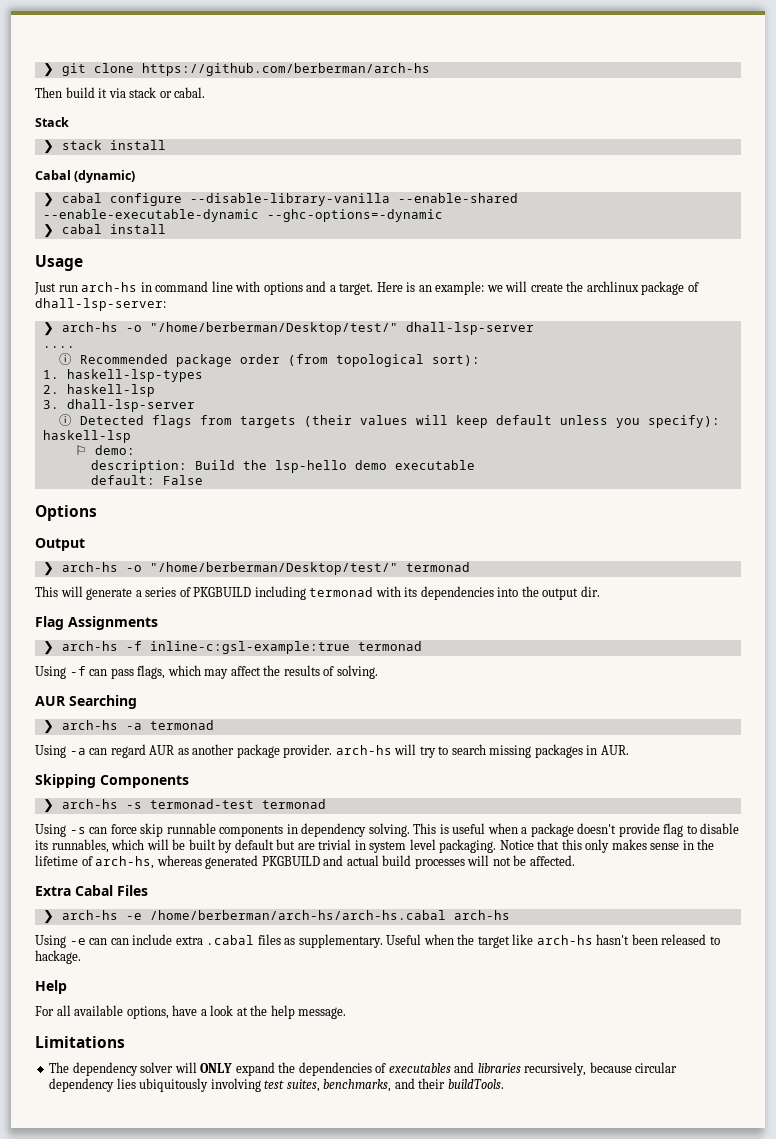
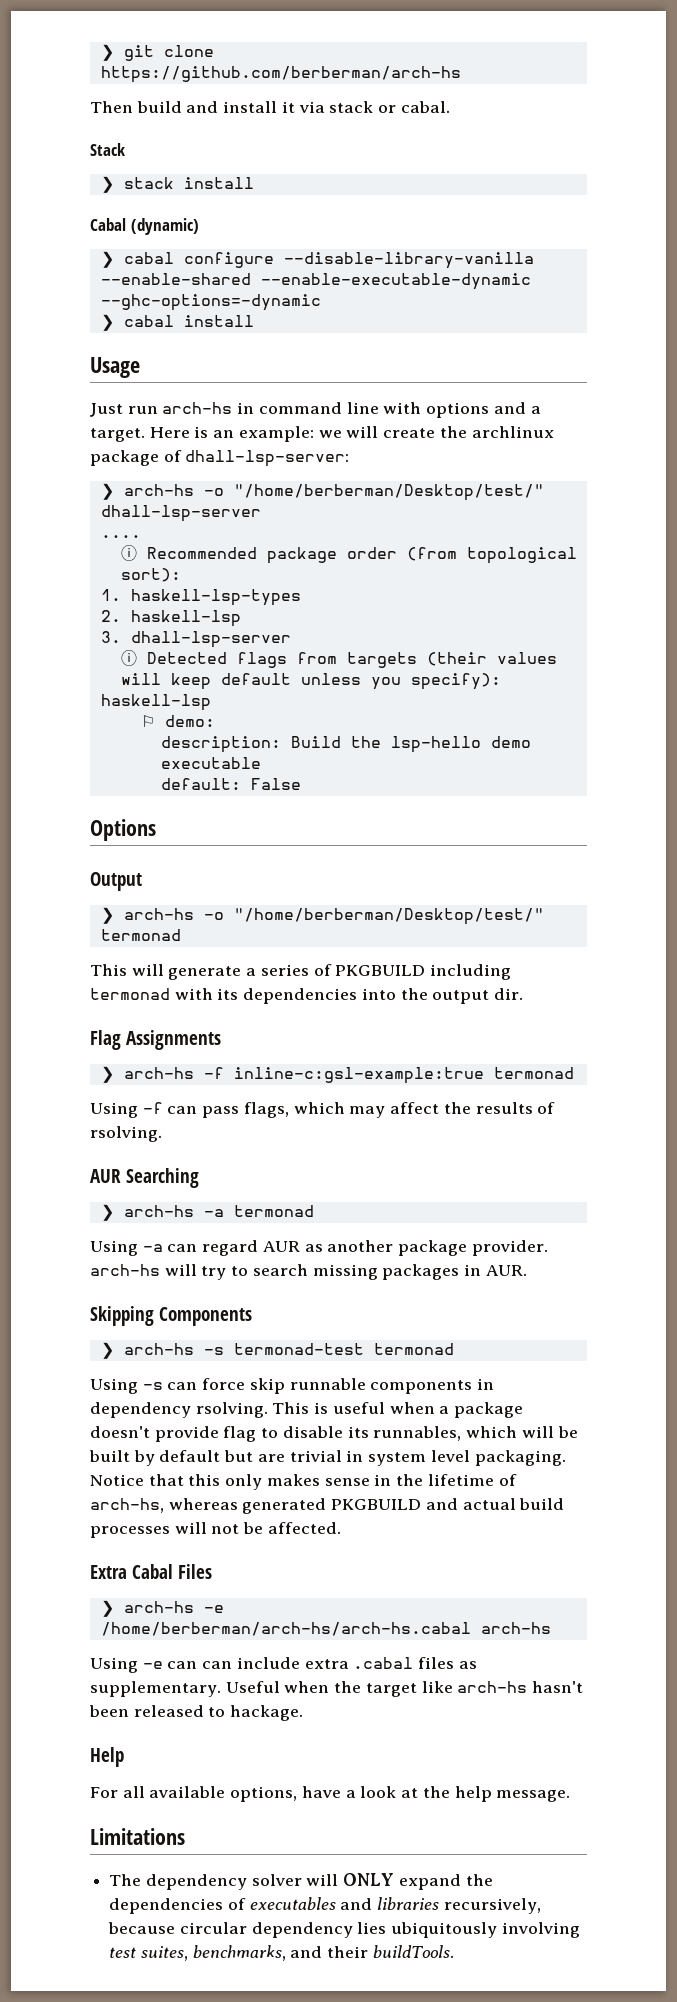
(95, 92) none -> [186,101,278,113] and install
[336,665,378,679] solving. -> [90,1126,162,1142] rsolving.
[368,823,410,837] solving. -> [195,1402,268,1418] rsolving.

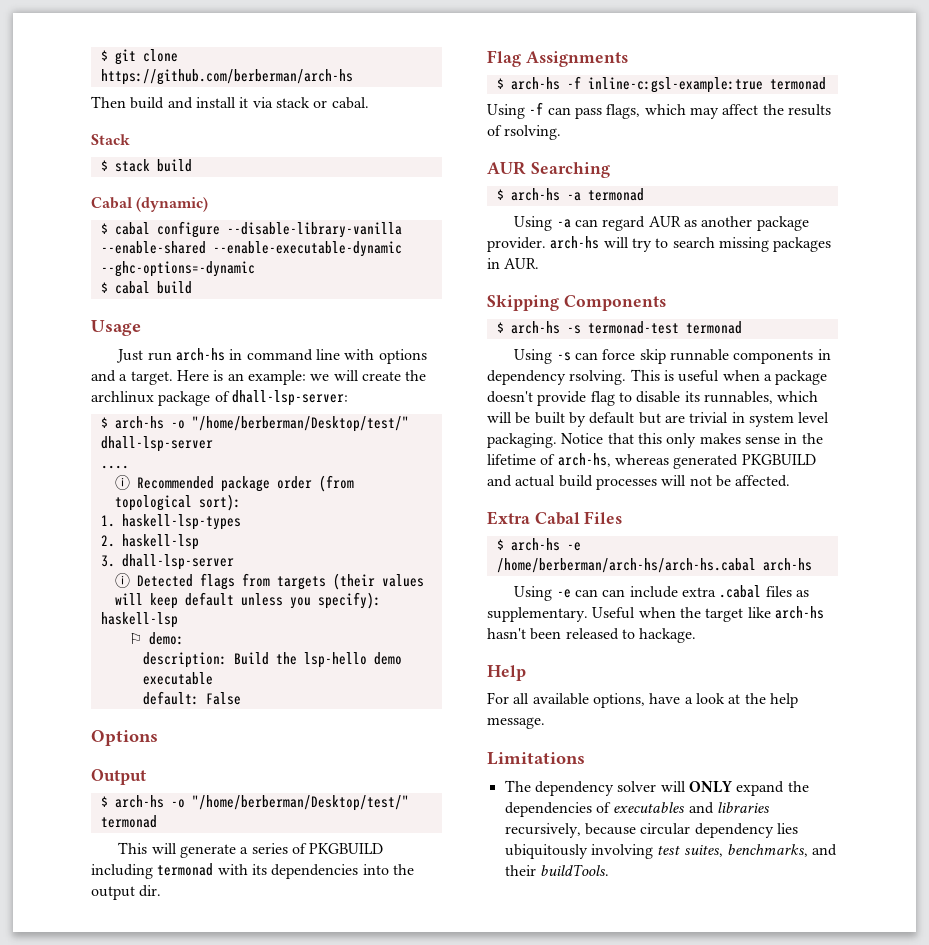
[100,44,114,61] ❯ -> [100,50,108,61] $
[100,176,254,193] ❯ stack install -> [100,159,192,172] $ stack build
[100,251,114,268] ❯ -> [100,223,108,234] $
[100,314,254,331] ❯ cabal install -> [100,281,192,294] $ cabal build
[100,483,114,500] ❯ -> [100,417,108,428] $
[100,907,114,924] ❯ -> [100,796,108,807] $
[100,1066,114,1083] ❯ -> [496,78,504,89] $
[100,1204,114,1221] ❯ -> [496,189,504,200] $
[100,1342,114,1359] ❯ -> [496,322,504,333] $
[100,1600,114,1617] ❯ -> [496,539,504,550] $

